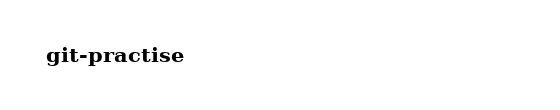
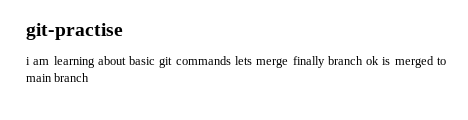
(184, 56) none -> [26,56,446,68] [26,73,90,82] // i am learning about basic git commands lets merge finally branch ok is merged to main branch

